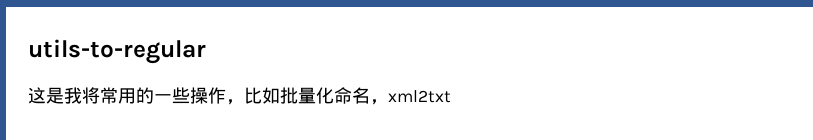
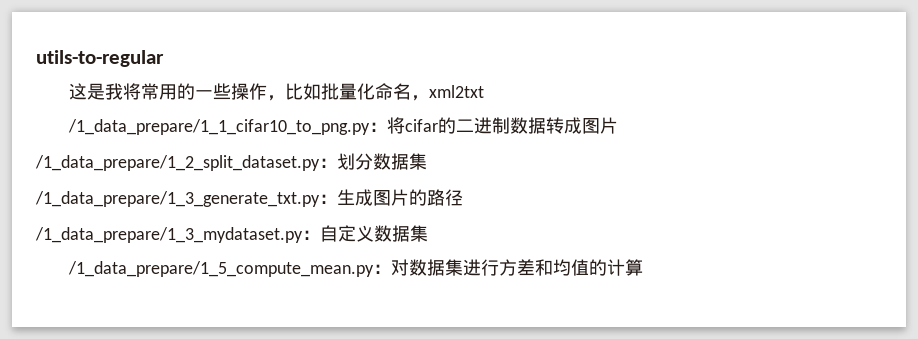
(451, 96) none -> [67,117,618,135] [35,153,427,171] [35,189,463,207] [35,225,428,243] [67,259,643,277] // /1_data_prepare/1_1_cifar10_to_png.py：将cifar的二进制数据转成图片 // /1_data_prepare/1_2_split_dataset.py：划分数据集 // /1_data_prepare/1_3_generate_txt.py：生成图片的路径 // /1_data_prepare/1_3_mydataset.py：自定义数据集 // /1_data_prepare/1_5_compute_mean.py：对数据集进行方差和均值的计算

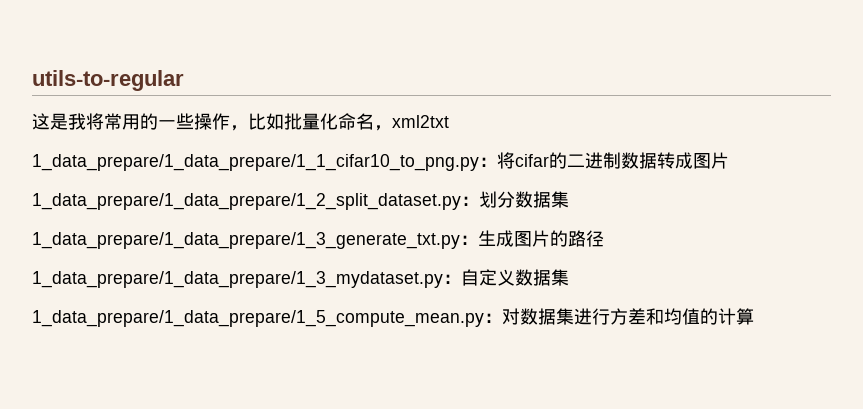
[67,119,370,135] /1_data_prepare/1_1_cifar10_to_png.py -> [32,154,479,171] 1_data_prepare/1_data_prepare/1_1_cifar10_to_png.py
[35,155,320,171] /1_data_prepare/1_2_split_dataset.py -> [32,193,461,210] 1_data_prepare/1_data_prepare/1_2_split_dataset.py
[35,191,320,207] /1_data_prepare/1_3_generate_txt.py -> [32,232,460,249] 1_data_prepare/1_data_prepare/1_3_generate_txt.py
[35,227,303,243] /1_data_prepare/1_3_mydataset.py -> [32,271,443,288] 1_data_prepare/1_data_prepare/1_3_mydataset.py
[67,261,374,277] /1_data_prepare/1_5_compute_mean.py -> [32,310,484,327] 1_data_prepare/1_data_prepare/1_5_compute_mean.py

